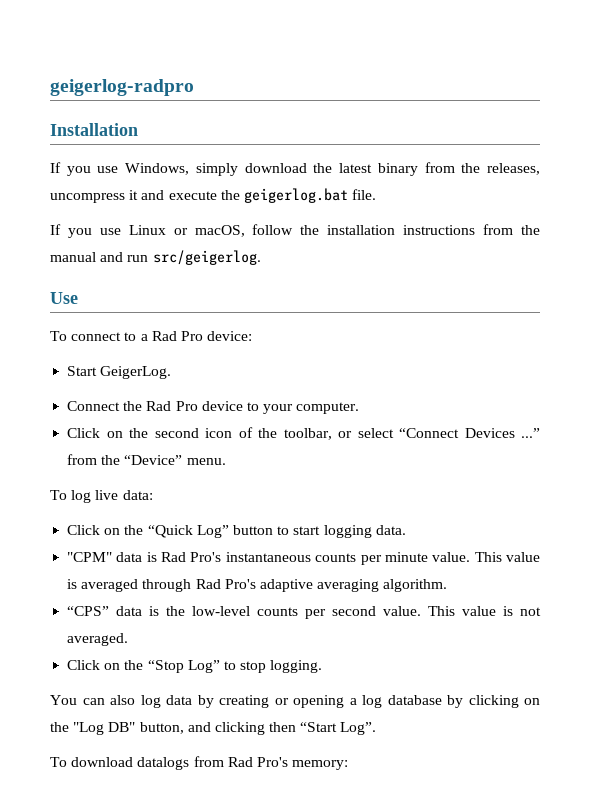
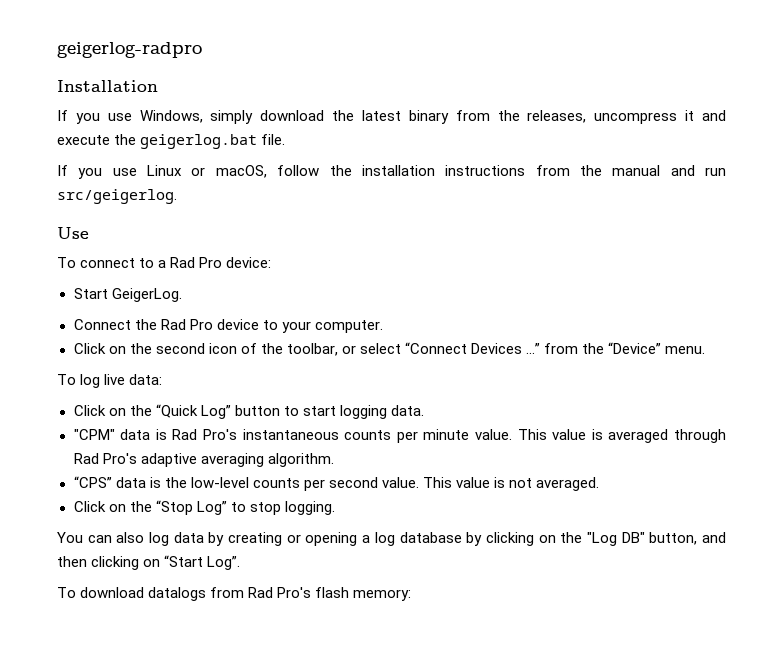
[214,722,297,735] clicking then -> [57,556,161,570] then clicking on
(288, 762) none -> [315,587,350,598] flash

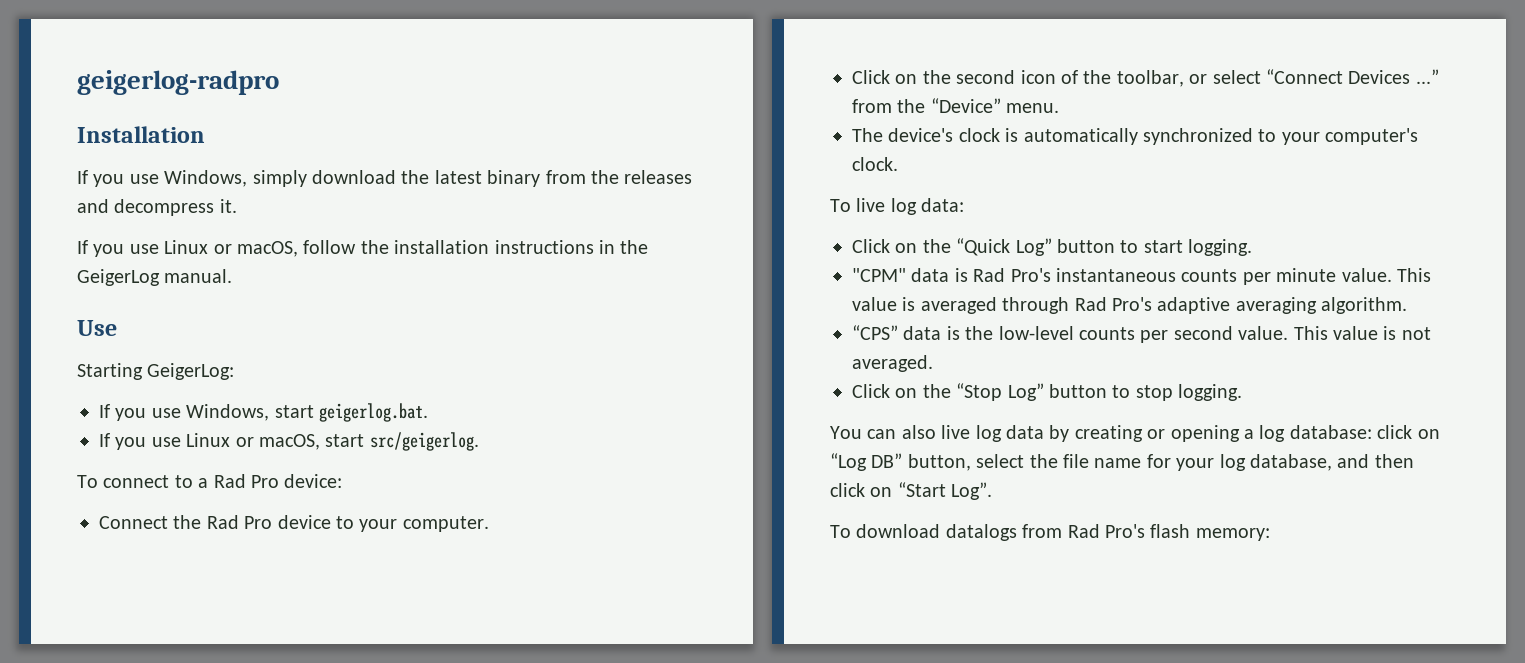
[527,110,727,124] [57,134,286,149] releases, uncompress it and execute the geigerlog.bat file. -> [624,170,693,184] [77,199,237,216] releases and decompress it.
[535,165,727,176] [57,189,177,204] [57,227,89,239] from the manual and run src/geigerlog. // Use -> [598,240,649,254] [77,269,233,286] [77,320,117,336] [77,363,235,380] [99,403,428,422] [99,432,479,451] in the GeigerLog manual. // Use // Starting GeigerLog: // If you use Windows, start geigerlog.bat. // If you use Linux or macOS, start src/geigerlog.
[73,288,182,302] // Start GeigerLog. -> (343, 481) none
[57,374,126,388] // To log live -> [852,128,1419,145] [852,157,898,171] [830,198,917,215] // The device's clock is automatically synchronized to your computer's clock. // To live log
[339,405,424,419] logging data. -> [1188,239,1253,256] logging.
(227, 508) none -> [1049,384,1107,398] button
(145, 537) none -> [941,425,971,439] live
[399,532,698,546] database by clicking on the "Log DB" button, -> [1289,425,1440,439] [830,453,1332,471] database: click on “Log DB” button, select the file name for your log database,
[91,556,140,570] clicking -> [830,483,865,497] click

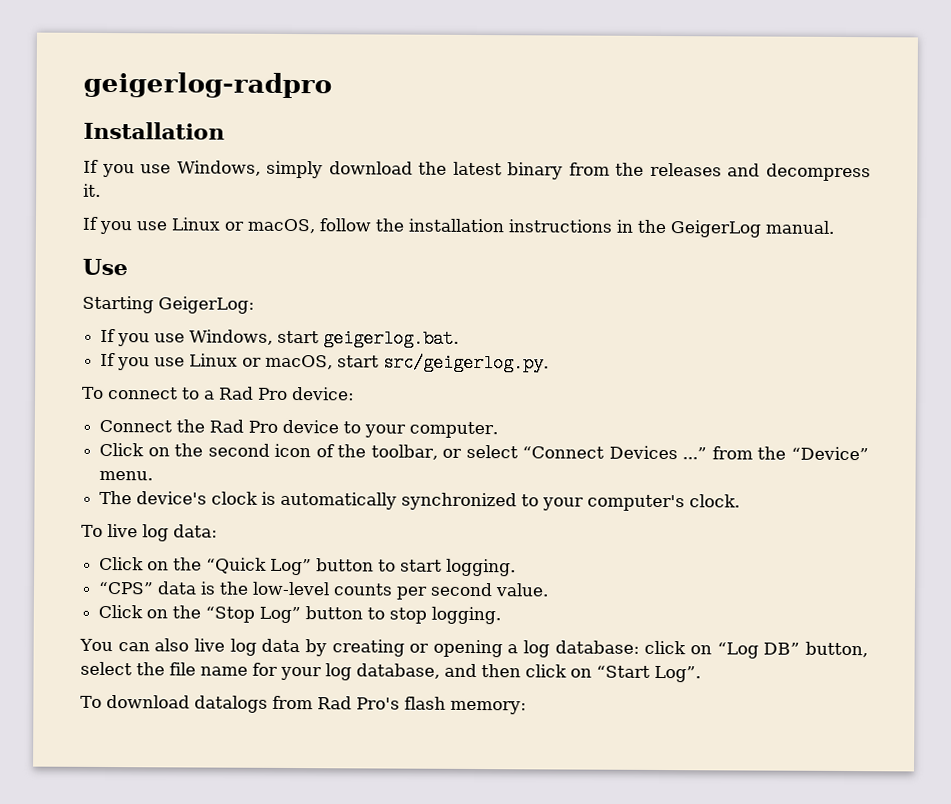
[369,432,479,451] src/geigerlog. -> [383,353,550,373] src/geigerlog.py.
[852,268,1431,285] [852,297,1408,314] // "CPM" data is Rad Pro's instantaneous counts per minute value. This value is averaged through Rad Pro's adaptive averaging algorithm. -> (517, 567) none
[1293,326,1431,340] [852,355,933,372] This value is not averaged. -> (550, 590) none

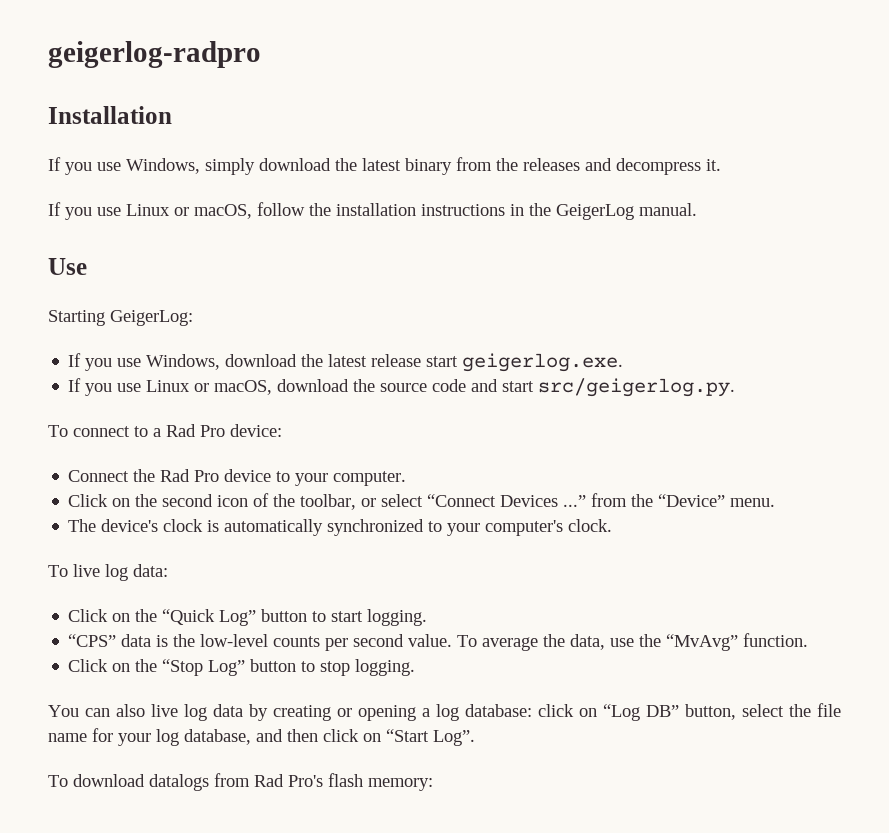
[277,329,460,348] [100,352,334,371] start geigerlog.bat. // If you use Linux or macOS, -> [225,353,624,372] [68,378,499,396] download the latest release start geigerlog.exe. // If you use Linux or macOS, download the source code and
(550, 590) none -> [457,633,809,651] To average the data, use the “MvAvg” function.

